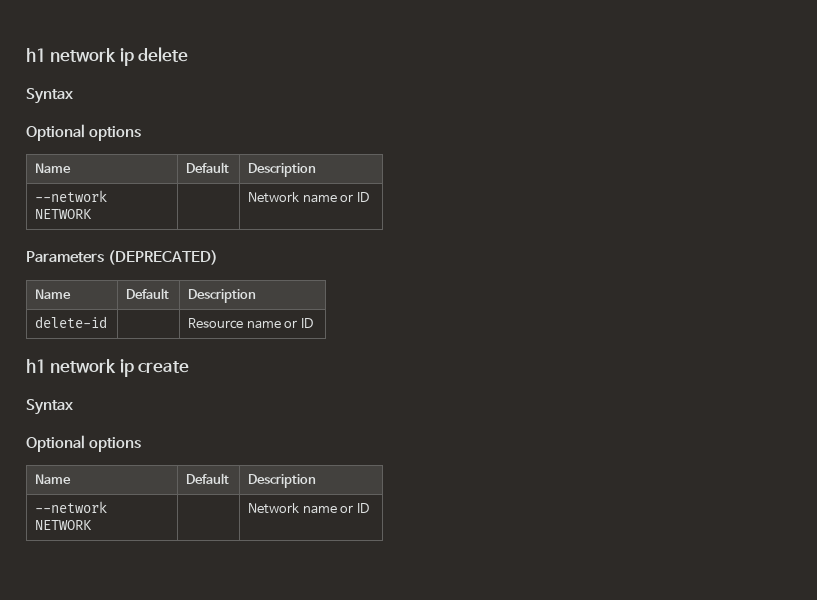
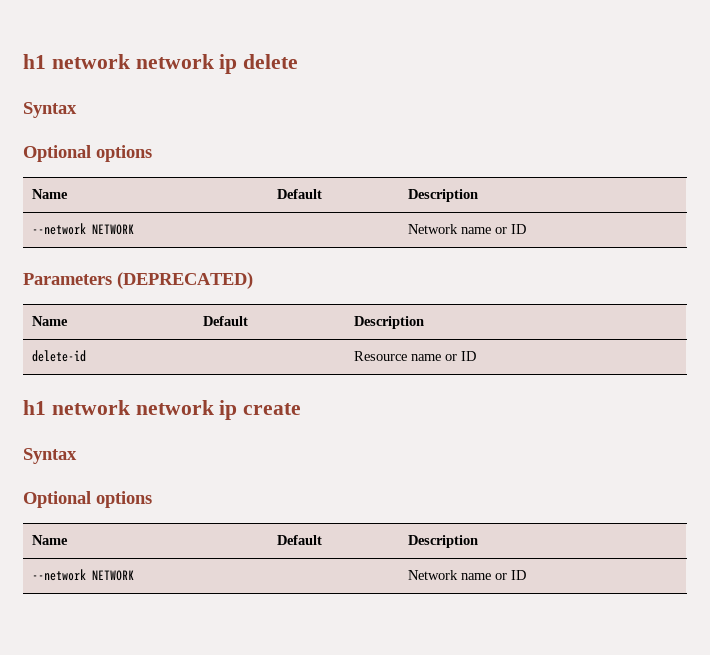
[26,48,117,62] h1 network -> [23,54,214,69] h1 network network
(117, 366) none -> [135,400,214,415] network

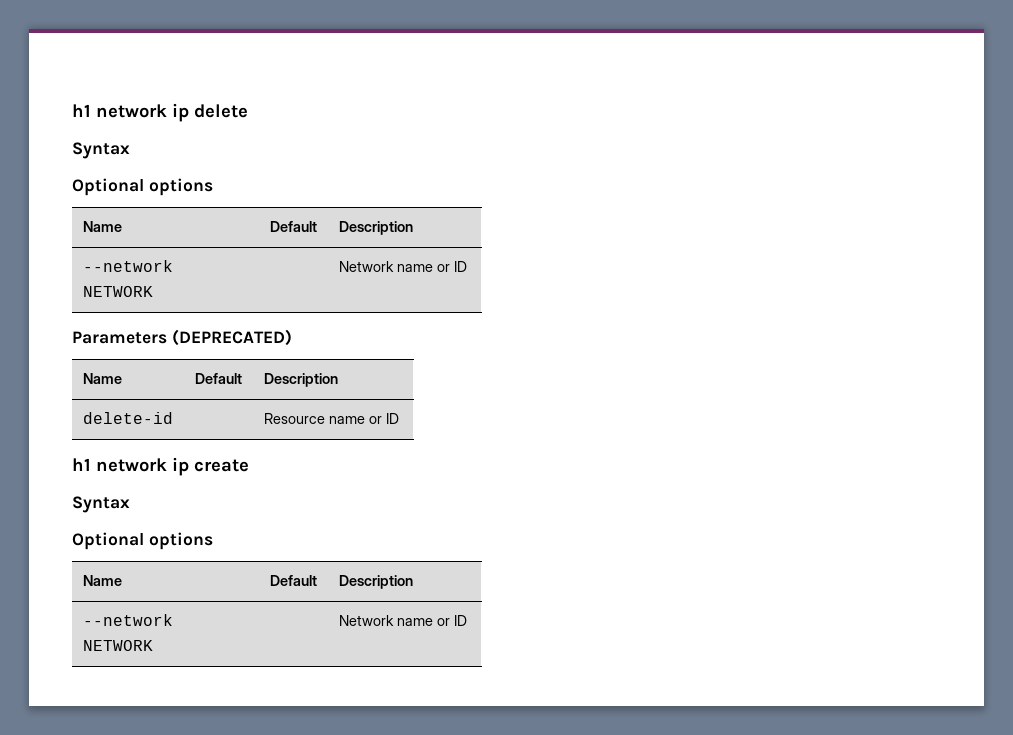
[23,54,214,69] h1 network network -> [72,104,167,118] h1 network
[135,400,214,415] network -> (167, 465) none

